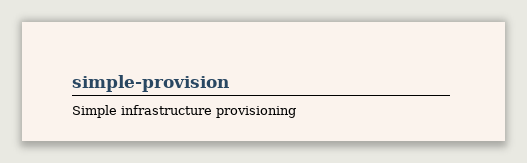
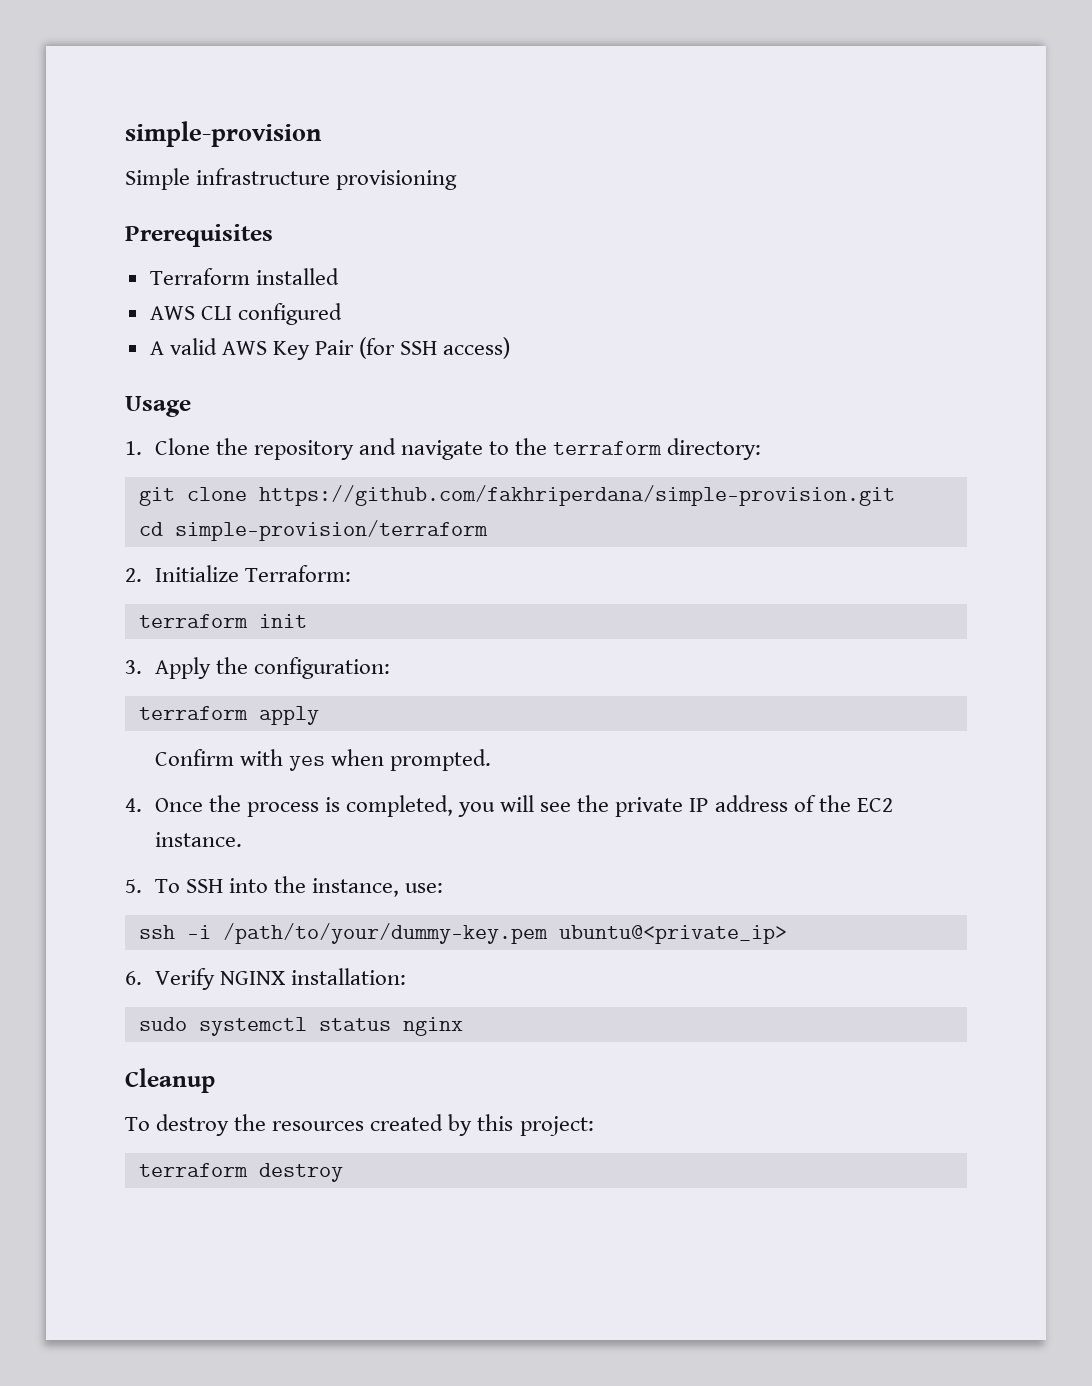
(296, 112) none -> [125,224,273,247] [149,268,339,285] [149,303,342,325] [149,337,511,360] [125,396,191,417] [125,438,762,460] [138,485,895,506] [138,520,488,541] [125,565,351,582] [138,614,307,628] [125,657,390,679] [138,706,319,725] [154,749,492,771] [125,795,893,817] [154,832,242,847] [125,876,444,897] [138,923,787,944] [125,968,406,990] [138,1017,463,1036] [125,1068,215,1093] [125,1114,594,1136] [138,1163,343,1182] // Prerequisites // Terraform installed // AWS CLI configured // A valid AWS Key Pair (for SSH access) // Usage // 1. Clone the repository and navigate to the terraform directory: // git clone https://github.com/fakhriperdana/simple-provision.git // cd simple-provision/terraform // 2. Initialize Terraform: // terraform init // 3. Apply the configuration: // terraform apply // Confirm with yes when prompted. // 4. Once the process is completed, you will see the private IP address of the EC2 instance. // 5. To SSH into the instance, use: // ssh -i /path/to/your/dummy-key.pem ubuntu@<private_ip> // 6. Verify NGINX installation: // sudo systemctl status nginx // Cleanup // To destroy the resources created by this project: // terraform destroy

